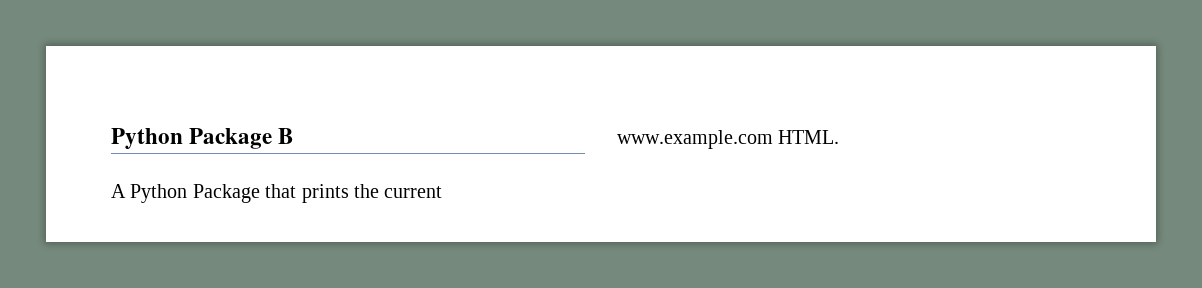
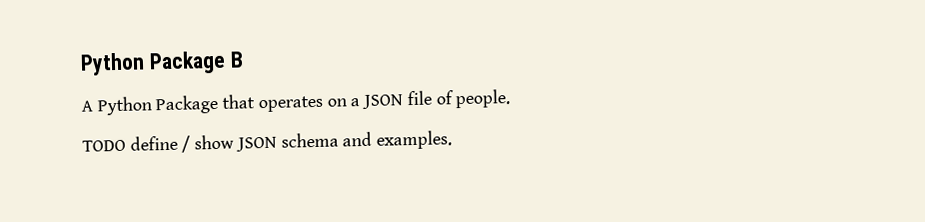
[301,184,443,203] [617,130,840,149] prints the current www.example.com HTML. -> [257,89,511,113] [82,130,453,153] operates on a JSON file of people. // TODO define / show JSON schema and examples.

